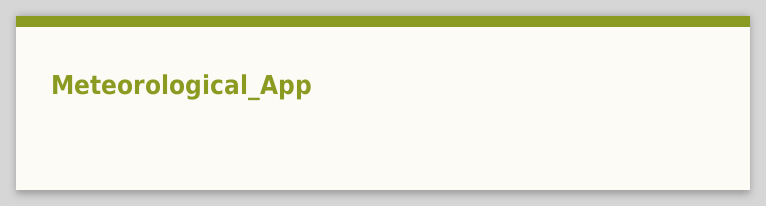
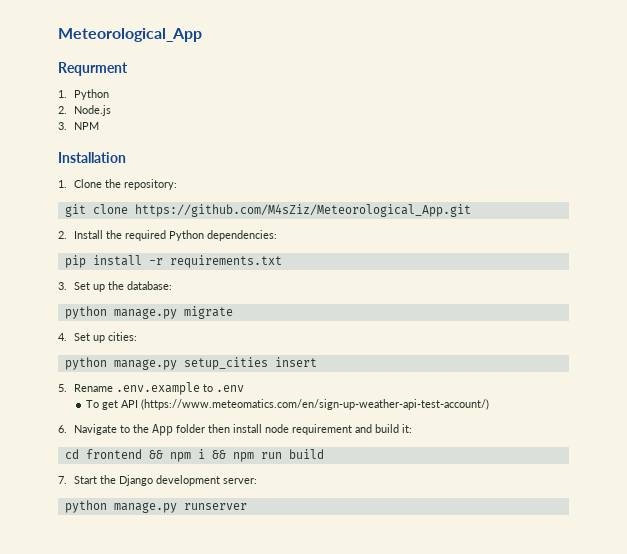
(312, 87) none -> [58,62,128,76] [58,89,109,100] [58,105,111,116] [58,122,99,130] [58,152,126,163] [58,179,177,190] [64,204,471,217] [58,230,277,241] [64,255,282,268] [58,281,172,292] [64,306,233,319] [58,332,137,343] [64,357,317,370] [58,382,244,395] [85,399,489,410] [58,424,412,436] [64,449,324,462] [58,475,257,486] [64,500,247,513] // Requrment // 1. Python // 2. Node.js // 3. NPM // Installation // 1. Clone the repository: // git clone https://github.com/M4sZiz/Meteorological_App.git // 2. Install the required Python dependencies: // pip install -r requirements.txt // 3. Set up the database: // python manage.py migrate // 4. Set up cities: // python manage.py setup_cities insert // 5. Rename .env.example to .env // To get API (https://www.meteomatics.com/en/sign-up-weather-api-test-account/) // 6. Navigate to the App folder then install node requirement and build it: // cd frontend && npm i && npm run build // 7. Start the Django development server: // python manage.py runserver

